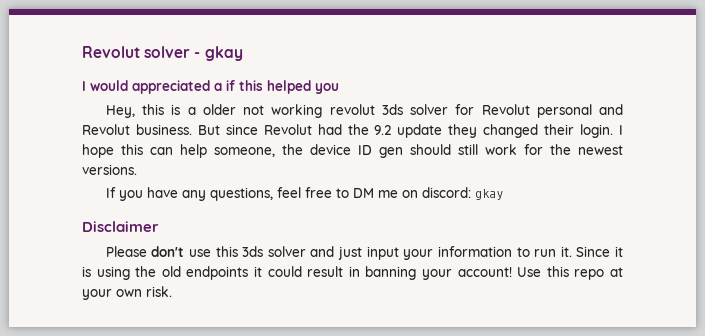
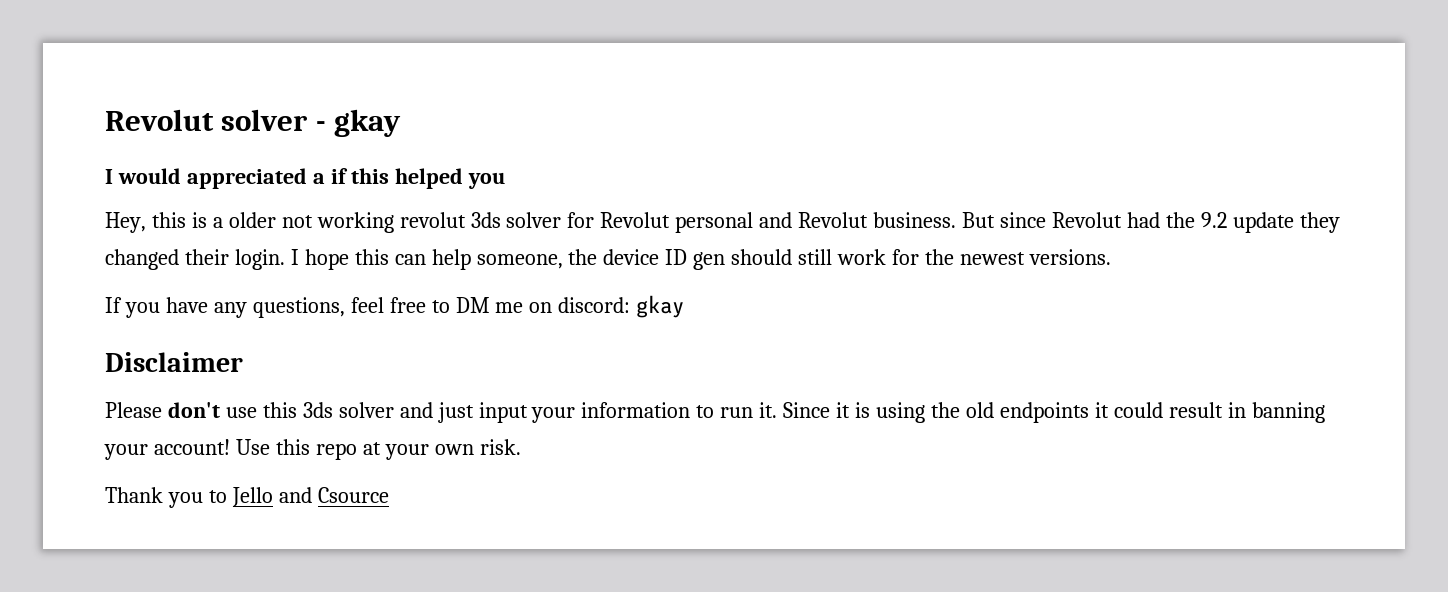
(172, 291) none -> [105,487,389,508] // Thank you to Jello and Csource

